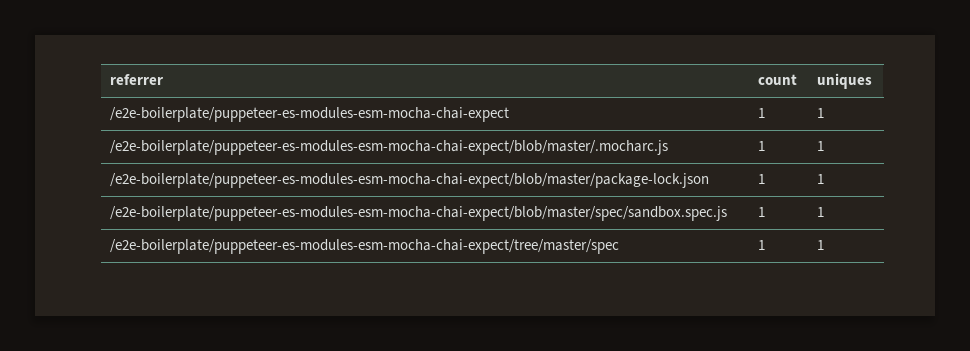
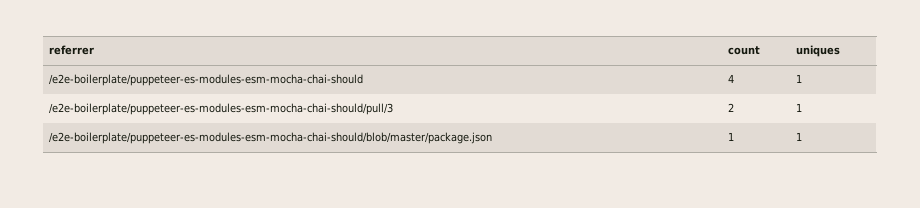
[109,107,509,122] [757,108,765,118] [816,108,824,118] [109,140,668,155] [757,141,765,151] [816,141,824,151] [109,173,709,188] [757,174,765,184] [816,174,824,184] [109,206,727,221] [757,207,765,217] [816,207,824,217] [109,239,619,254] /e2e-boilerplate/puppeteer-es-modules-esm-mocha-chai-expect | 1 | 1 // /e2e-boilerplate/puppeteer-es-modules-esm-mocha-chai-expect/blob/master/.mocharc.js | 1 | 1 // /e2e-boilerplate/puppeteer-es-modules-esm-mocha-chai-expect/blob/master/package-lock.json | 1 | 1 // /e2e-boilerplate/puppeteer-es-modules-esm-mocha-chai-expect/blob/master/spec/sandbox.spec.js | 1 | 1 // /e2e-boilerplate/puppeteer-es-modules-esm-mocha-chai-expect/tree/master/spec -> [49,74,364,86] [728,74,735,83] [796,74,803,83] [49,103,394,115] [728,103,735,112] [796,103,803,112] [49,132,493,144] /e2e-boilerplate/puppeteer-es-modules-esm-mocha-chai-should | 4 | 1 // /e2e-boilerplate/puppeteer-es-modules-esm-mocha-chai-should/pull/3 | 2 | 1 // /e2e-boilerplate/puppeteer-es-modules-esm-mocha-chai-should/blob/master/package.json

